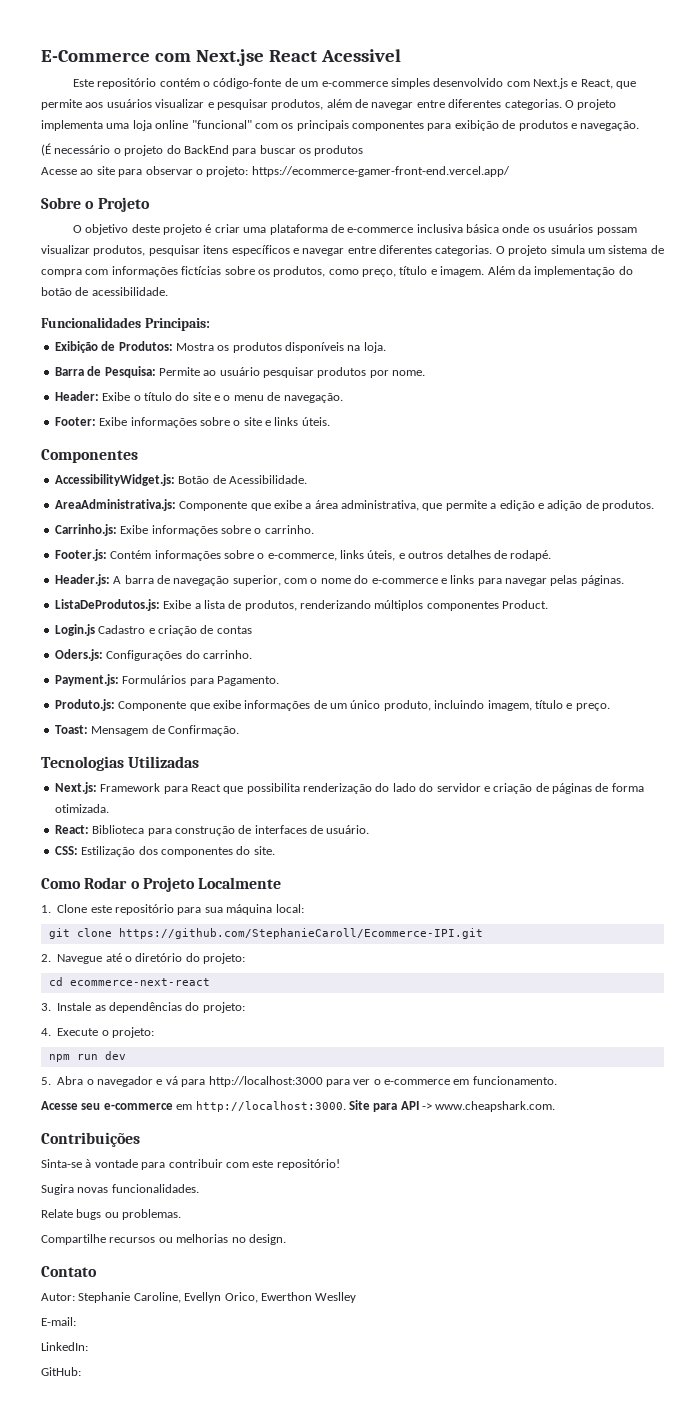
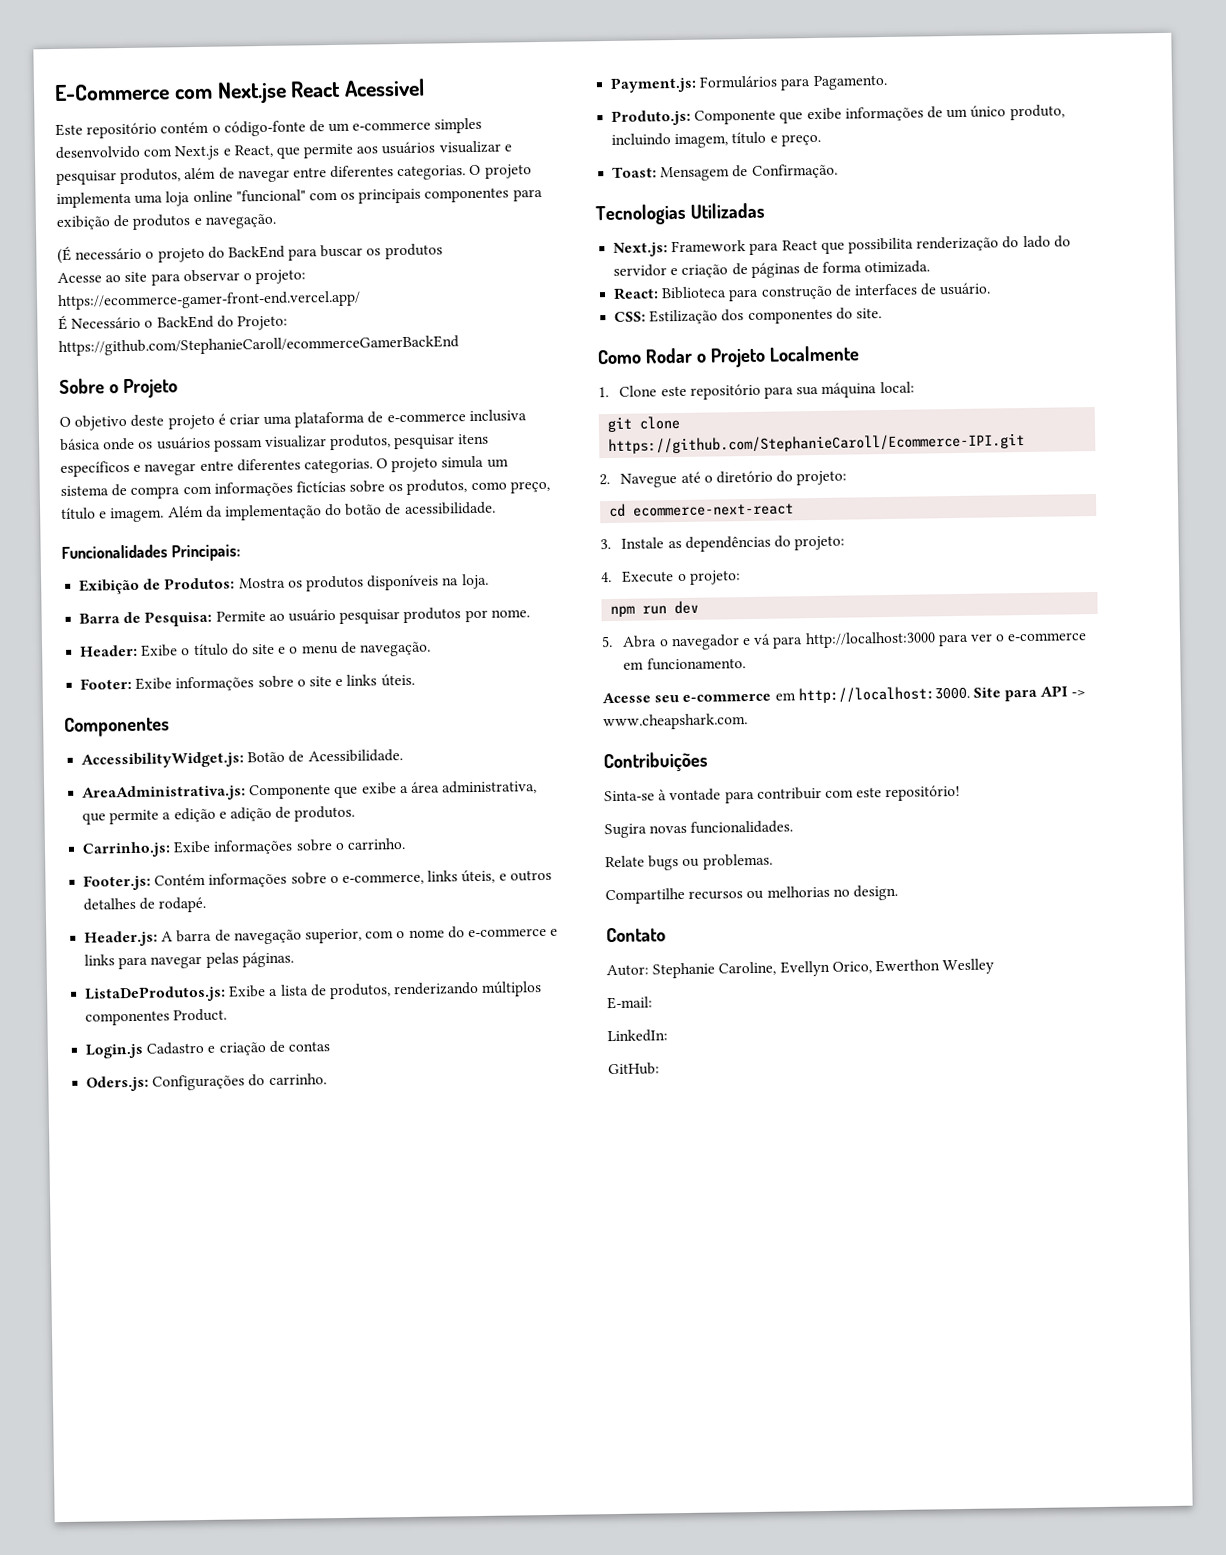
(510, 171) none -> [58,315,288,331] [58,335,459,356] // É Necessário o BackEnd do Projeto: https://github.com/StephanieCaroll/ecommerceGamerBackEnd

